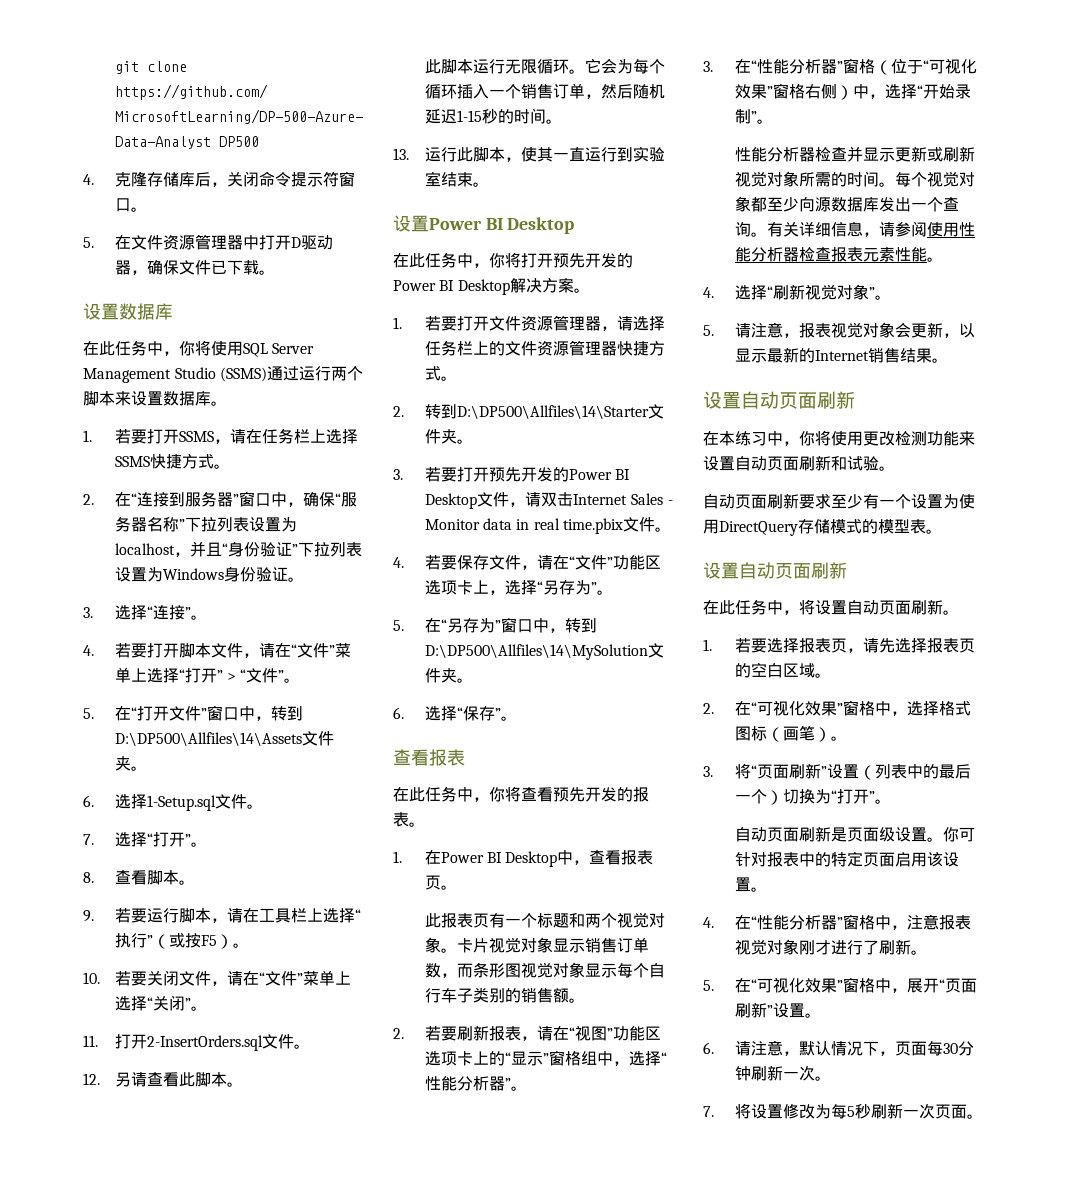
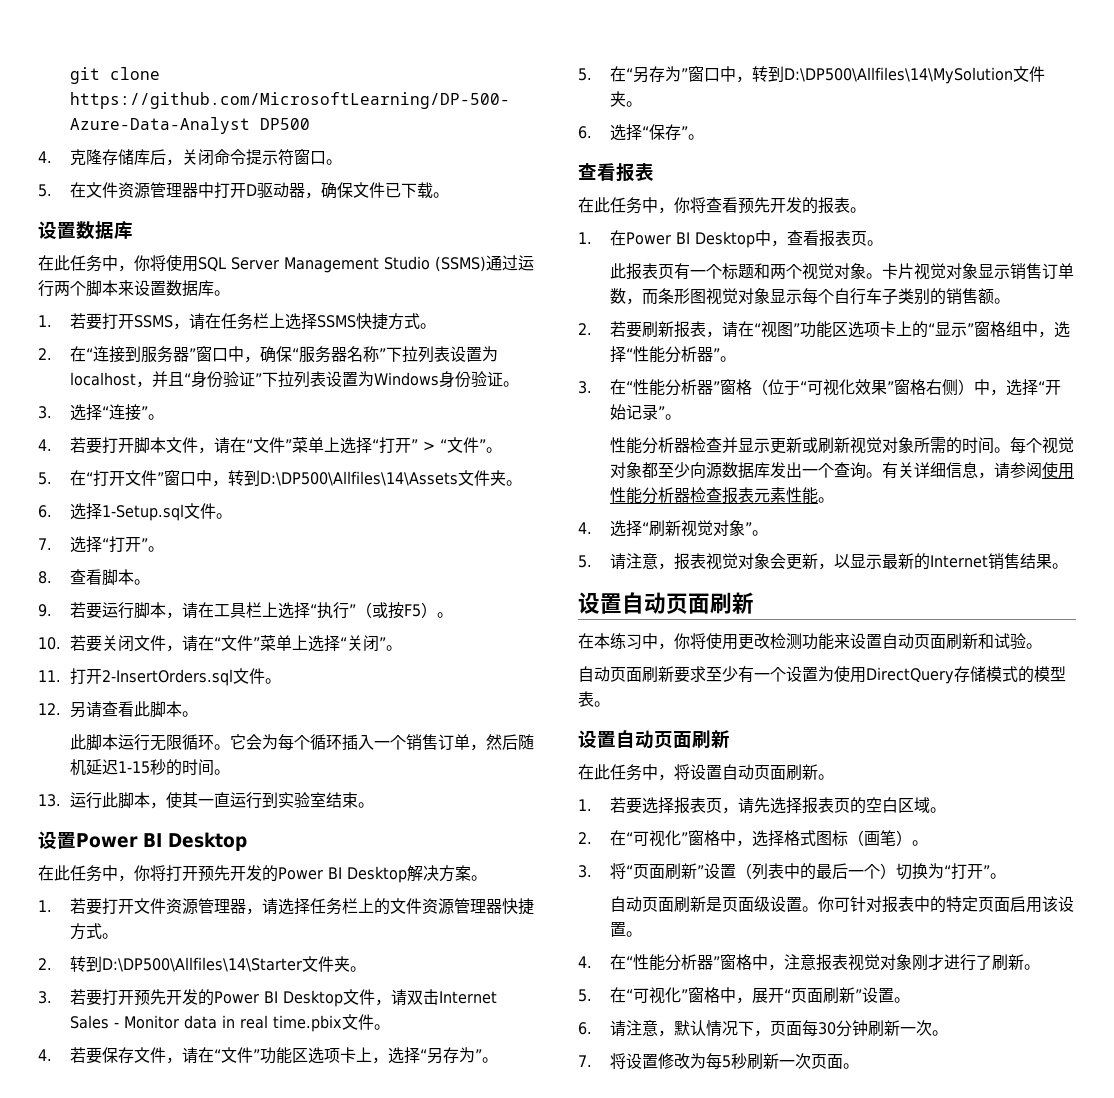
[954,84,971,99] [734,109,751,124] 录制 -> [625,404,658,420] 记录
[804,701,837,716] 效果 -> (681, 838) none
[804,978,837,993] 效果 -> (681, 995) none

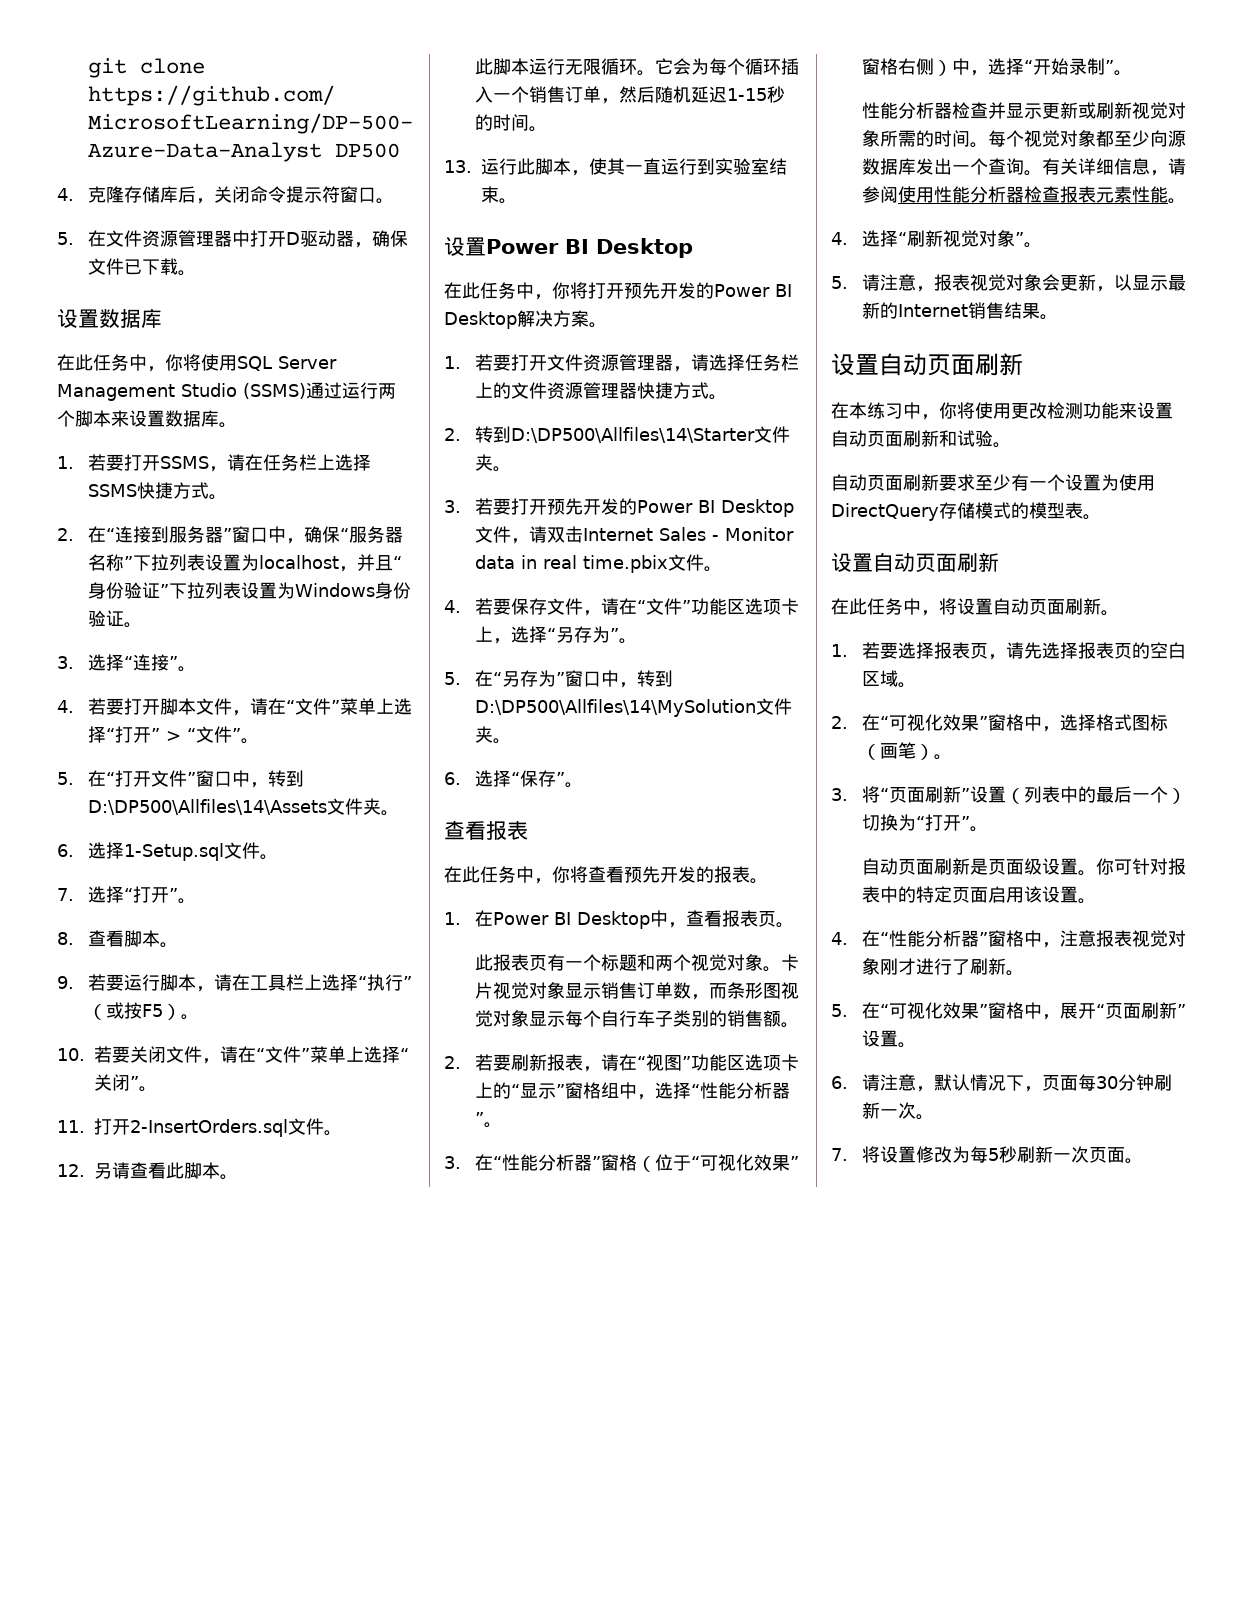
[625,404,658,420] 记录 -> [1068,58,1105,75] 录制
(681, 838) none -> [942,714,979,731] 效果
(681, 995) none -> [942,1002,979,1019] 效果

